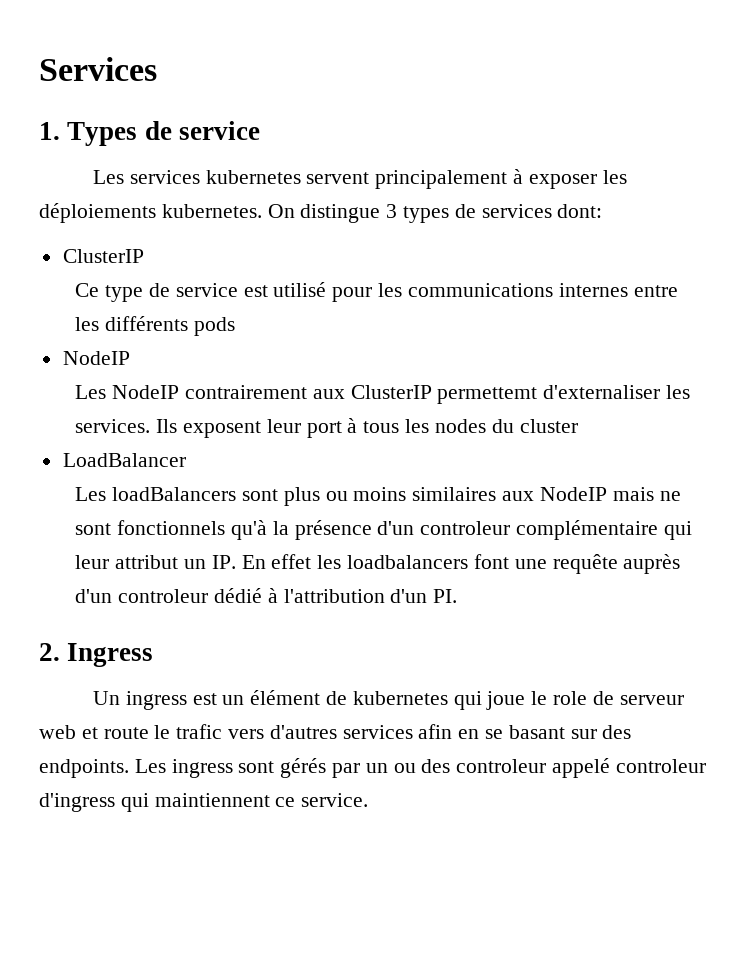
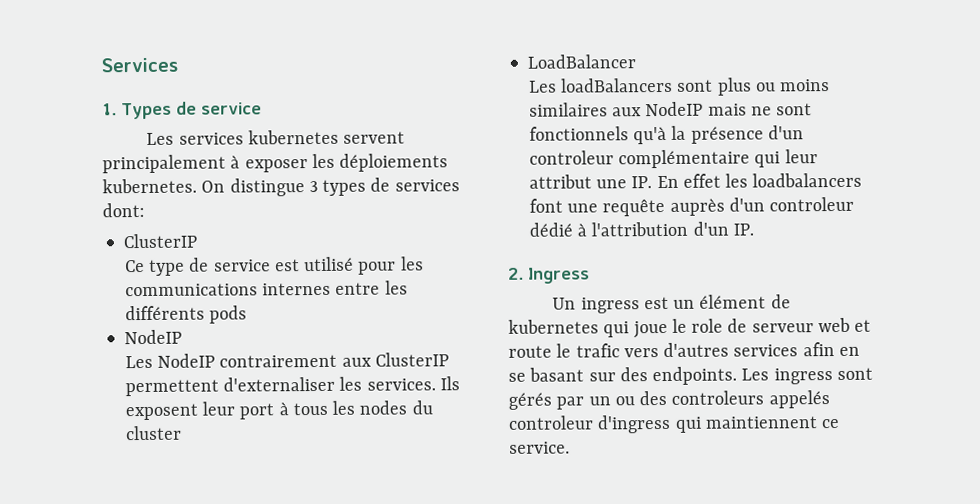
[437,387,538,404] permettemt -> [124,379,219,397] permettent
[184,559,207,569] un -> [596,179,628,189] une
[433,589,458,603] PI. -> [732,223,754,236] IP.
[456,758,611,778] controleur appelé -> [671,390,830,409] controleurs appelés

